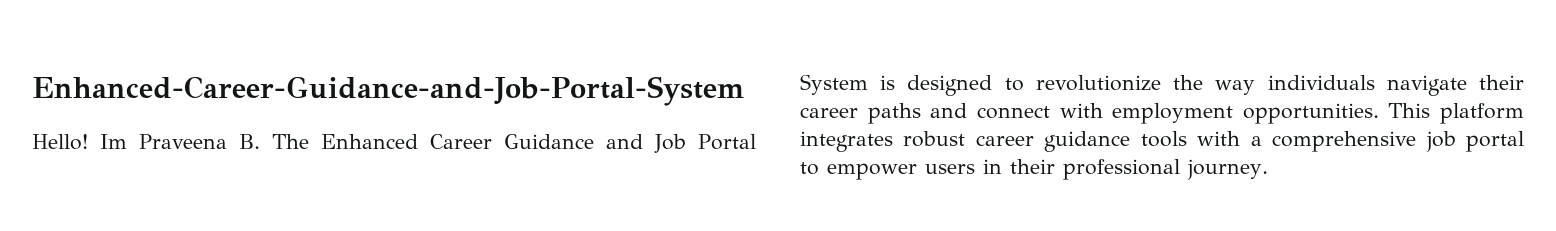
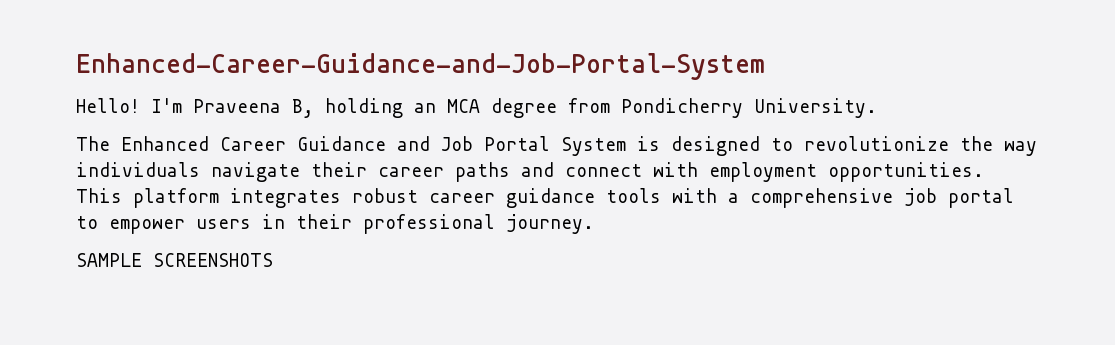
[100,134,261,149] Im Praveena B. -> [151,98,877,118] I'm Praveena B, holding an MCA degree from Pondicherry University. //
(1268, 169) none -> [76,253,273,267] // SAMPLE SCREENSHOTS

